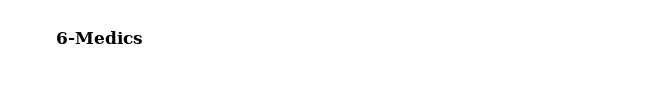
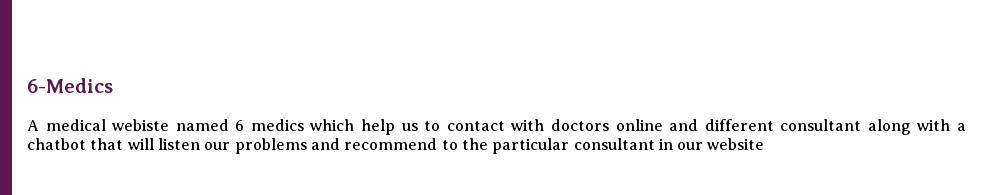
(143, 37) none -> [27,119,966,135] [27,138,765,154] // A medical webiste named 6 medics which help us to contact with doctors online and different consultant along with a chatbot that will listen our problems and recommend to the particular consultant in our website

